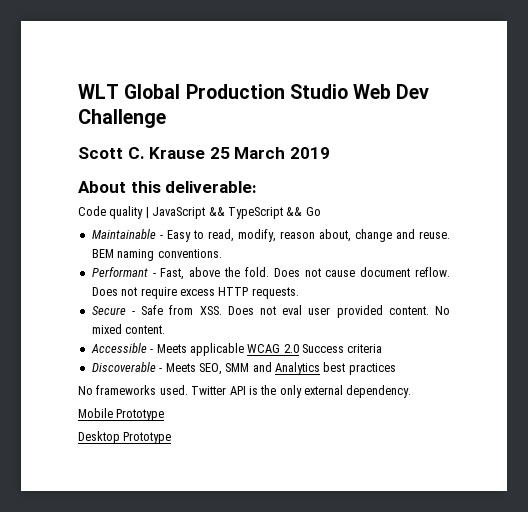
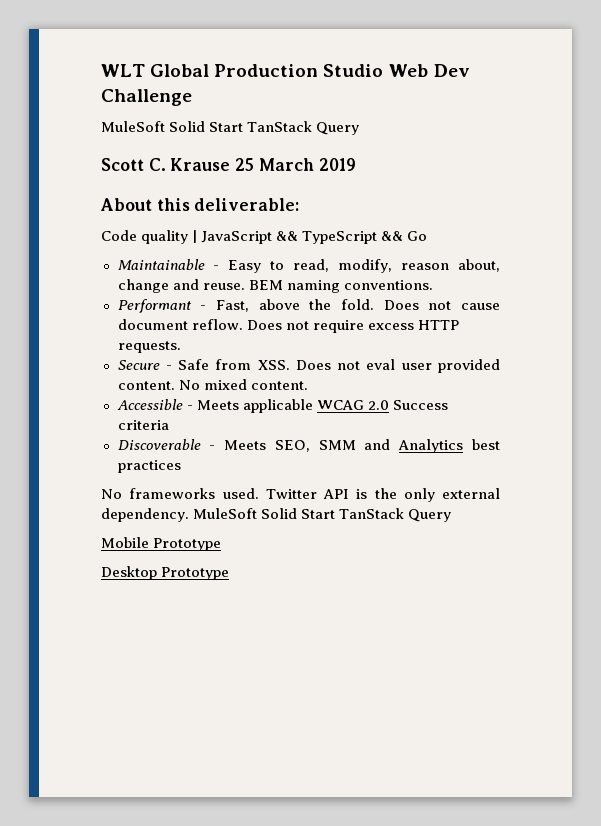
(166, 118) none -> [101,121,360,135] // MuleSoft Solid Start TanStack Query
(412, 391) none -> [193,508,452,522] MuleSoft Solid Start TanStack Query

